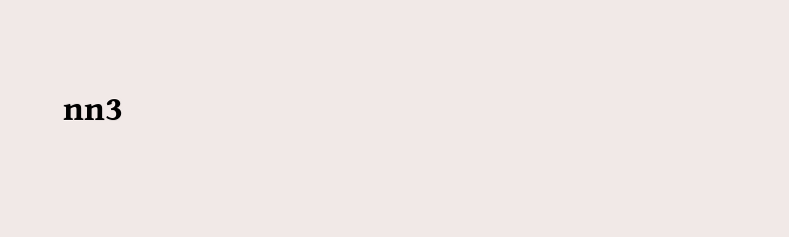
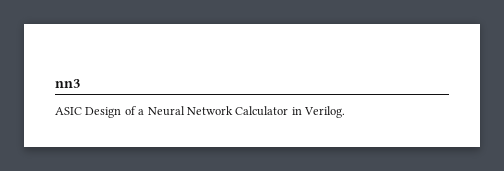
(124, 109) none -> [55,106,345,118] // ASIC Design of a Neural Network Calculator in Verilog.

